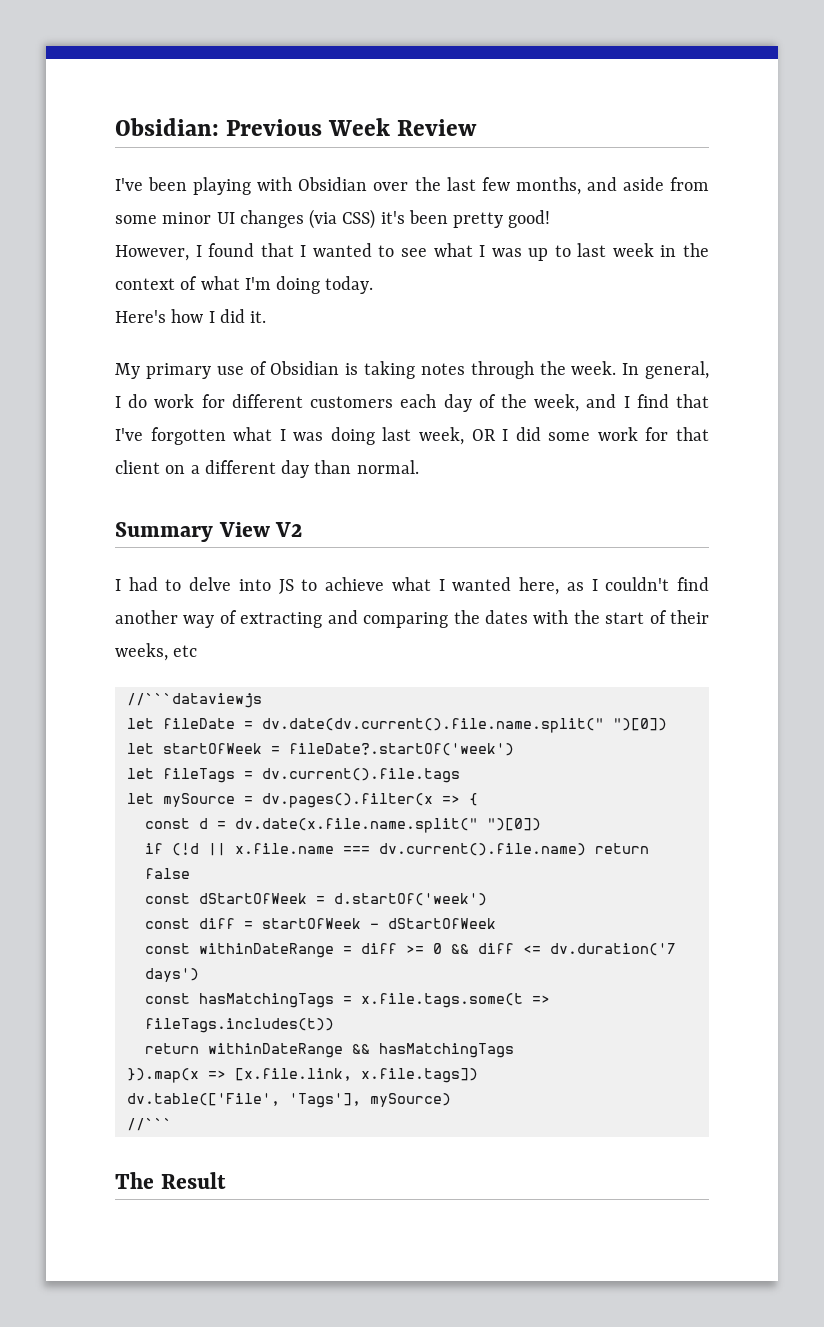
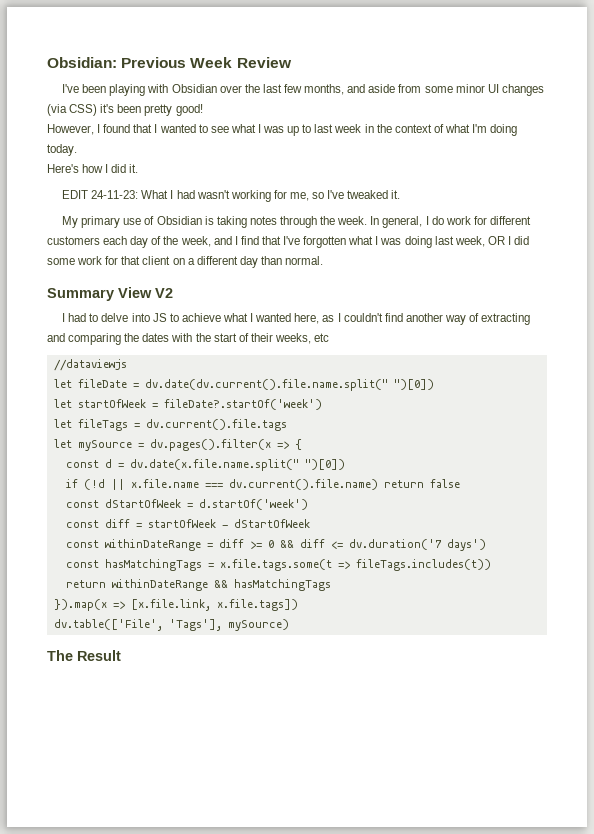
(267, 317) none -> [62,190,401,202] // EDIT 24-11-23: What I had wasn't working for me, so I've tweaked it.
[126,693,262,708] //```dataviewjs -> [53,359,127,371] //dataviewjs
[126,1118,172,1131] // //``` -> (289, 625) none

